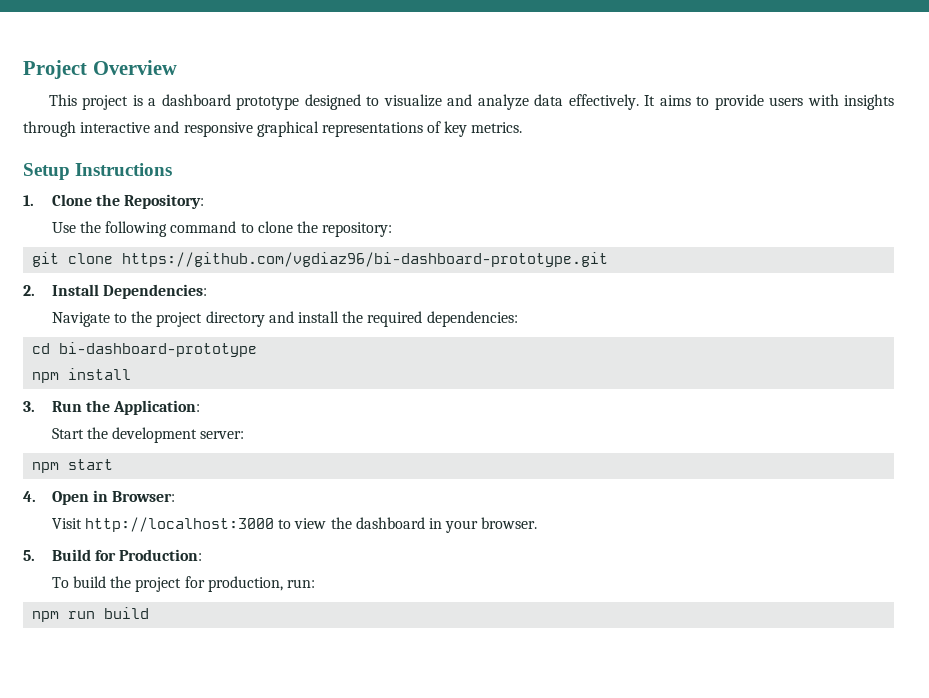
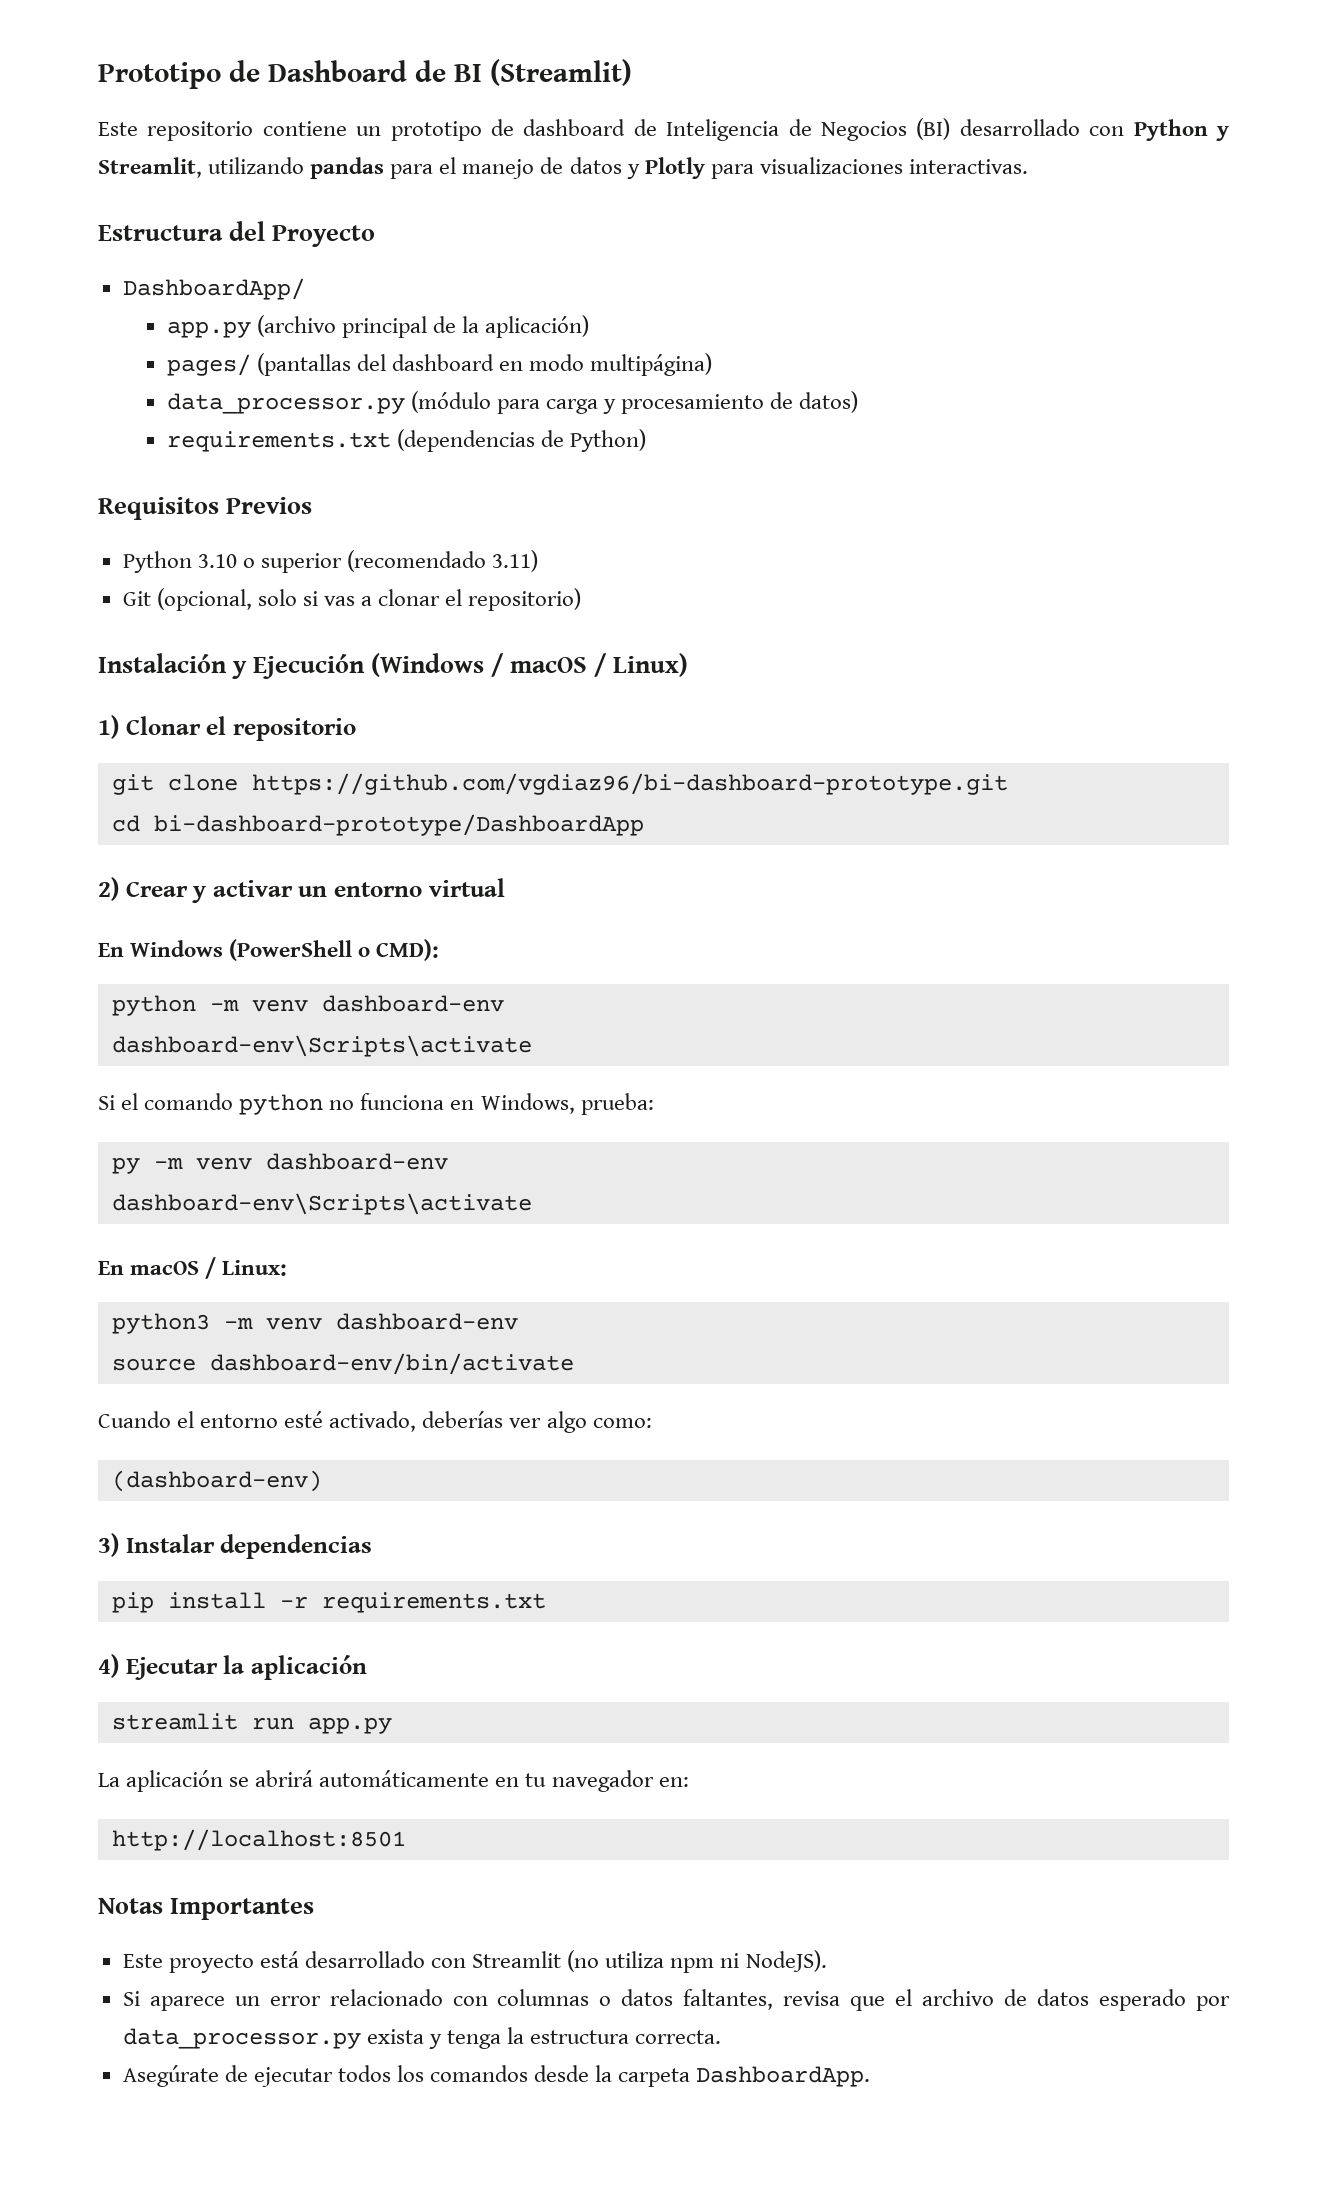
[23,60,177,79] [48,94,894,110] [23,121,523,137] [23,163,173,180] [23,194,205,209] [51,221,393,237] [32,252,609,267] [23,284,208,299] [51,311,518,327] [32,342,258,357] [32,368,132,383] [23,400,201,415] [51,427,245,443] [32,459,114,473] [23,490,176,505] [51,517,538,533] [23,549,203,561] [51,576,316,592] [32,607,150,622] Project Overview // This project is a dashboard prototype designed to visualize and analyze data effectively. It aims to provide users with insights through interactive and responsive graphical representations of key metrics. // Setup Instructions // 1. Clone the Repository: // Use the following command to clone the repository: // git clone https://github.com/vgdiaz96/bi-dashboard-prototype.git // 2. Install Dependencies: // Navigate to the project directory and install the required dependencies: // cd bi-dashboard-prototype // npm install // 3. Run the Application: // Start the development server: // npm start // 4. Open in Browser: // Visit http://localhost:3000 to view the dashboard in your browser. // 5. Build for Production: // To build the project for production, run: // npm run build -> [98,59,632,89] [98,118,1229,141] [98,157,1028,179] [98,221,376,247] [122,278,305,300] [166,315,590,338] [166,353,713,376] [166,391,859,414] [166,429,647,452] [98,497,313,520] [122,550,539,573] [122,588,582,611] [98,653,689,679] [98,715,356,741] [111,773,1008,795] [111,814,644,836] [98,877,505,903] [98,939,440,961] [111,995,504,1016] [111,1035,532,1057] [98,1093,654,1115] [111,1153,448,1174] [111,1193,532,1215] [98,1257,288,1279] [111,1313,518,1334] [111,1353,574,1375] [98,1411,652,1433] [111,1470,322,1492] [98,1533,373,1559] [111,1592,546,1613] [98,1654,367,1680] [111,1713,392,1734] [98,1770,689,1792] [111,1829,406,1851] [98,1898,315,1920] [122,1950,827,1973] [122,1989,1231,2011] [122,2027,722,2049] [122,2065,871,2087] Prototipo de Dashboard de BI (Streamlit) // Este repositorio contiene un prototipo de dashboard de Inteligencia de Negocios (BI) desarrollado con Python y Streamlit, utilizando pandas para el manejo de datos y Plotly para visualizaciones interactivas. // Estructura del Proyecto // DashboardApp/ // app.py (archivo principal de la aplicación) // pages/ (pantallas del dashboard en modo multipágina) // data_processor.py (módulo para carga y procesamiento de datos) // requirements.txt (dependencias de Python) // Requisitos Previos // Python 3.10 o superior (recomendado 3.11) // Git (opcional, solo si vas a clonar el repositorio) // Instalación y Ejecución (Windows / macOS / Linux) // 1) Clonar el repositorio // git clone https://github.com/vgdiaz96/bi-dashboard-prototype.git // cd bi-dashboard-prototype/DashboardApp // 2) Crear y activar un entorno virtual // En Windows (PowerShell o CMD): // python -m venv dashboard-env // dashboard-env\Scripts\activate // Si el comando python no funciona en Windows, prueba: // py -m venv dashboard-env // dashboard-env\Scripts\activate // En macOS / Linux: // python3 -m venv dashboard-env // source dashboard-env/bin/activate // Cuando el entorno esté activado, deberías ver algo como: // (dashboard-env) // 3) Instalar dependencias // pip install -r requirements.txt // 4) Ejecutar la aplicación // streamlit run app.py // La aplicación se abrirá automáticamente en tu navegador en: // http://localhost:8501 // Notas Importantes // Este proyecto está desarrollado con Streamlit (no utiliza npm ni NodeJS). // Si aparece un error relacionado con columnas o datos faltantes, revisa que el archivo de datos esperado por data_processor.py exista y tenga la estructura correcta. // Asegúrate de ejecutar todos los comandos desde la carpeta DashboardApp.

